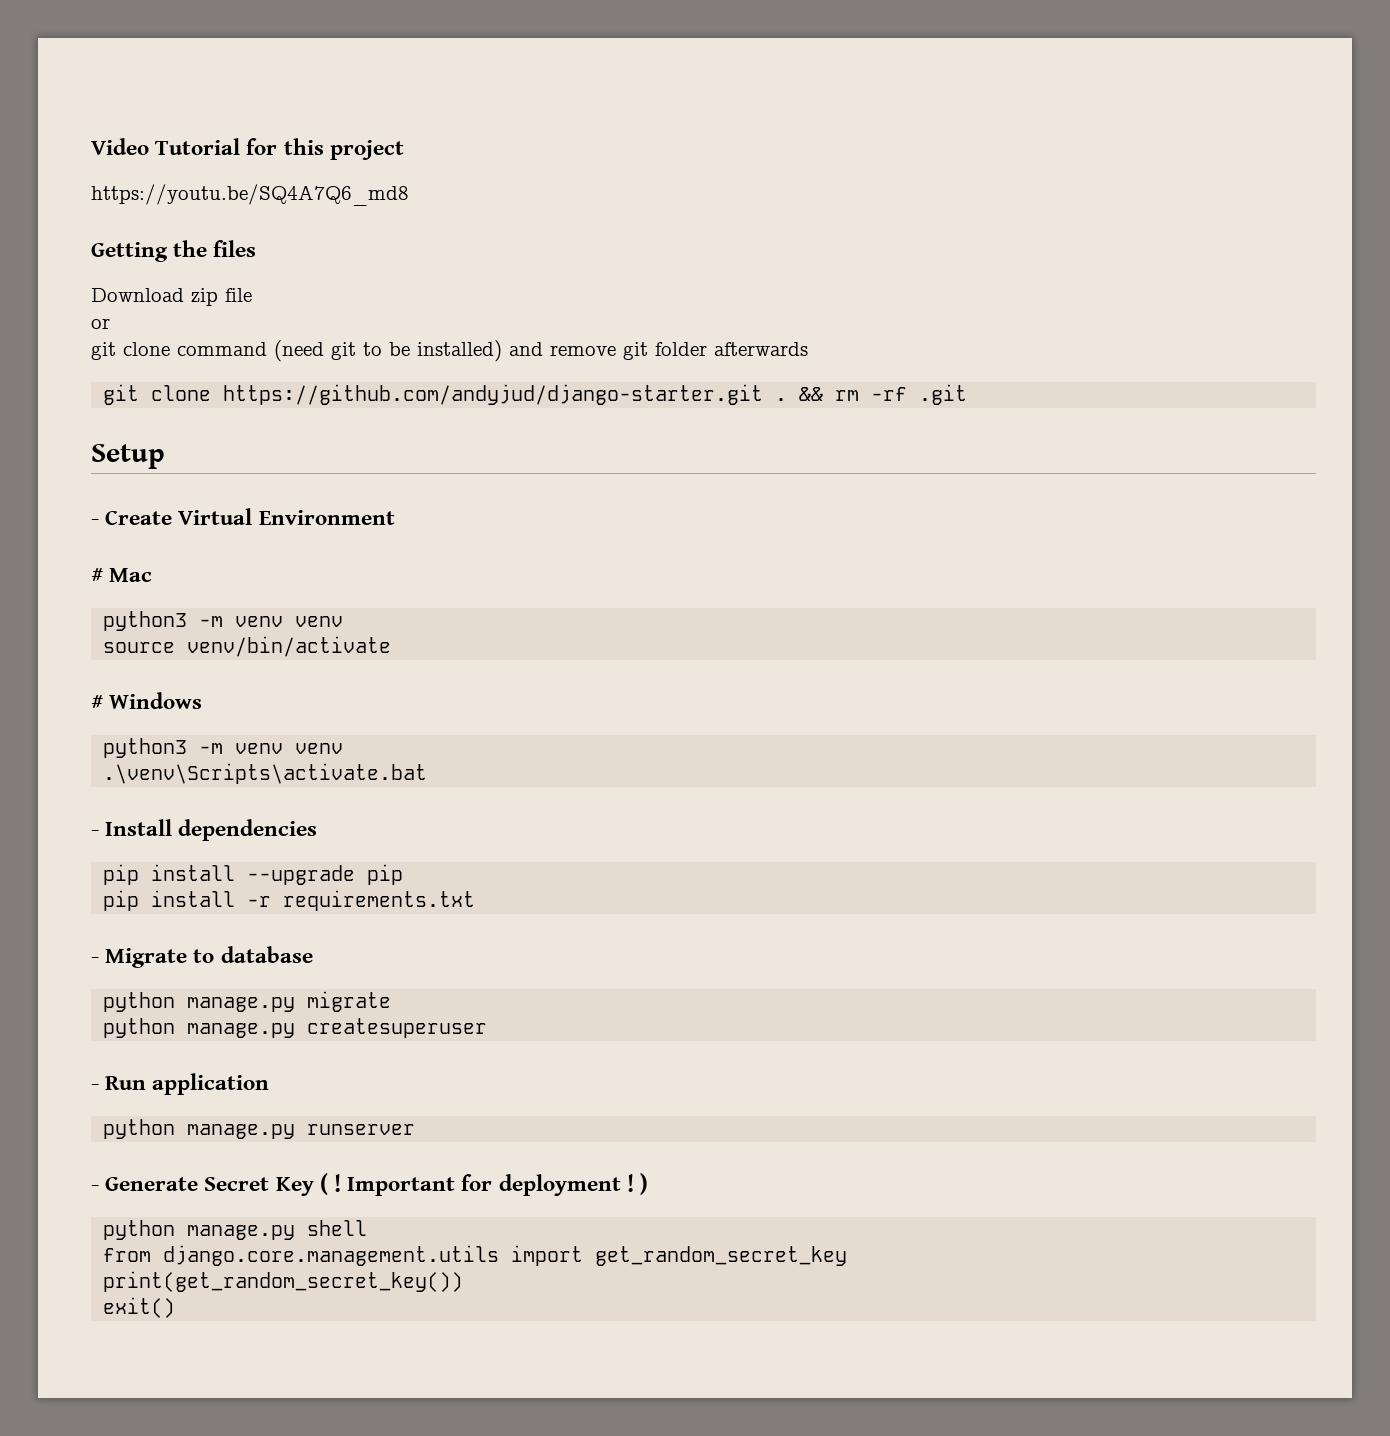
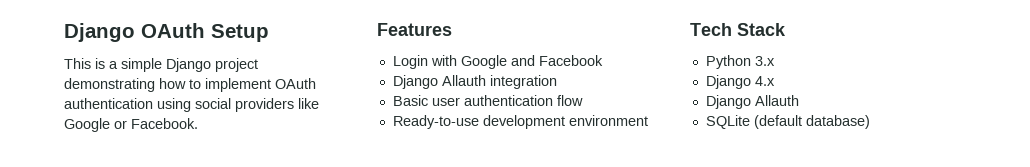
[91,138,404,160] [91,184,409,206] [91,240,257,262] [91,288,252,306] [91,318,110,329] [91,340,808,362] [103,384,968,405] [91,444,165,469] [91,508,395,525] [91,568,153,582] [103,611,344,631] [103,636,392,657] [91,692,203,709] [103,738,344,758] [103,763,428,784] [91,819,318,841] [103,864,404,885] [103,890,476,911] [91,946,313,968] [103,991,392,1012] [103,1018,488,1038] [91,1073,270,1095] [103,1119,416,1139] [91,1173,649,1196] [103,1220,368,1240] [103,1245,848,1266] [103,1271,464,1292] [103,1297,176,1318] Video Tutorial for this project // https://youtu.be/SQ4A7Q6_md8 // Getting the files // Download zip file // or // git clone command (need git to be installed) and remove git folder afterwards // git clone https://github.com/andyjud/django-starter.git . && rm -rf .git // Setup // - Create Virtual Environment // # Mac // python3 -m venv venv // source venv/bin/activate // # Windows // python3 -m venv venv // .\venv\Scripts\activate.bat // - Install dependencies // pip install --upgrade pip // pip install -r requirements.txt // - Migrate to database // python manage.py migrate // python manage.py createsuperuser // - Run application // python manage.py runserver // - Generate Secret Key ( ! Important for deployment ! ) // python manage.py shell // from django.core.management.utils import get_random_secret_key // print(get_random_secret_key()) // exit() -> [64,23,269,42] [64,58,258,72] [64,78,316,92] [64,98,319,112] [64,118,198,132] [377,23,452,36] [392,55,603,69] [392,75,557,89] [392,95,583,106] [392,115,648,129] [690,23,786,36] [705,55,775,69] [705,75,775,89] [705,95,799,109] [705,115,870,129] Django OAuth Setup // This is a simple Django project demonstrating how to implement OAuth authentication using social providers like Google or Facebook. // Features // Login with Google and Facebook // Django Allauth integration // Basic user authentication flow // Ready-to-use development environment // Tech Stack // Python 3.x // Django 4.x // Django Allauth // SQLite (default database)

